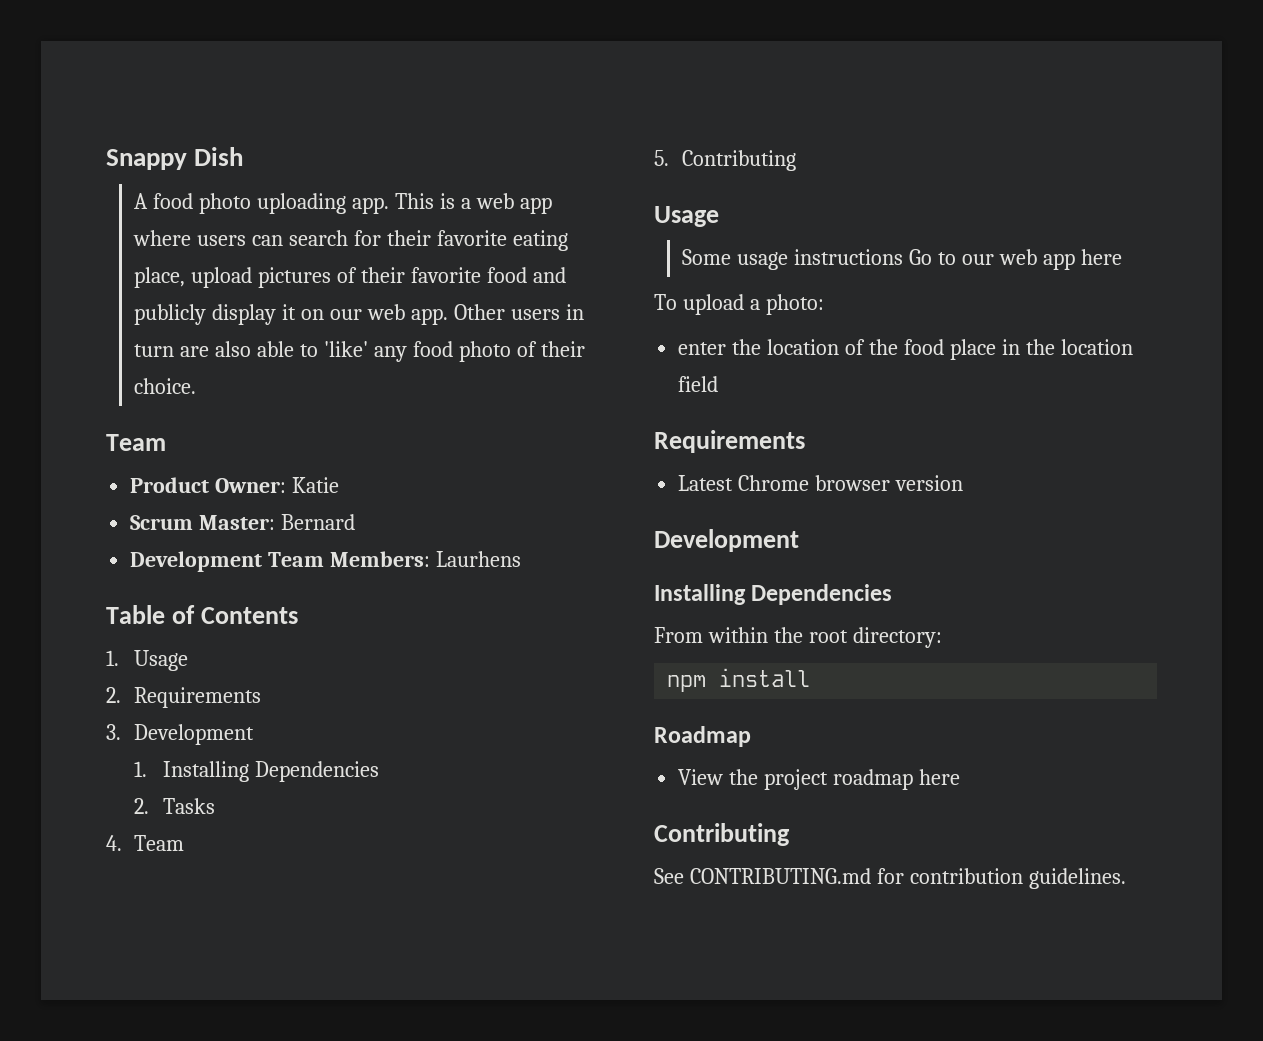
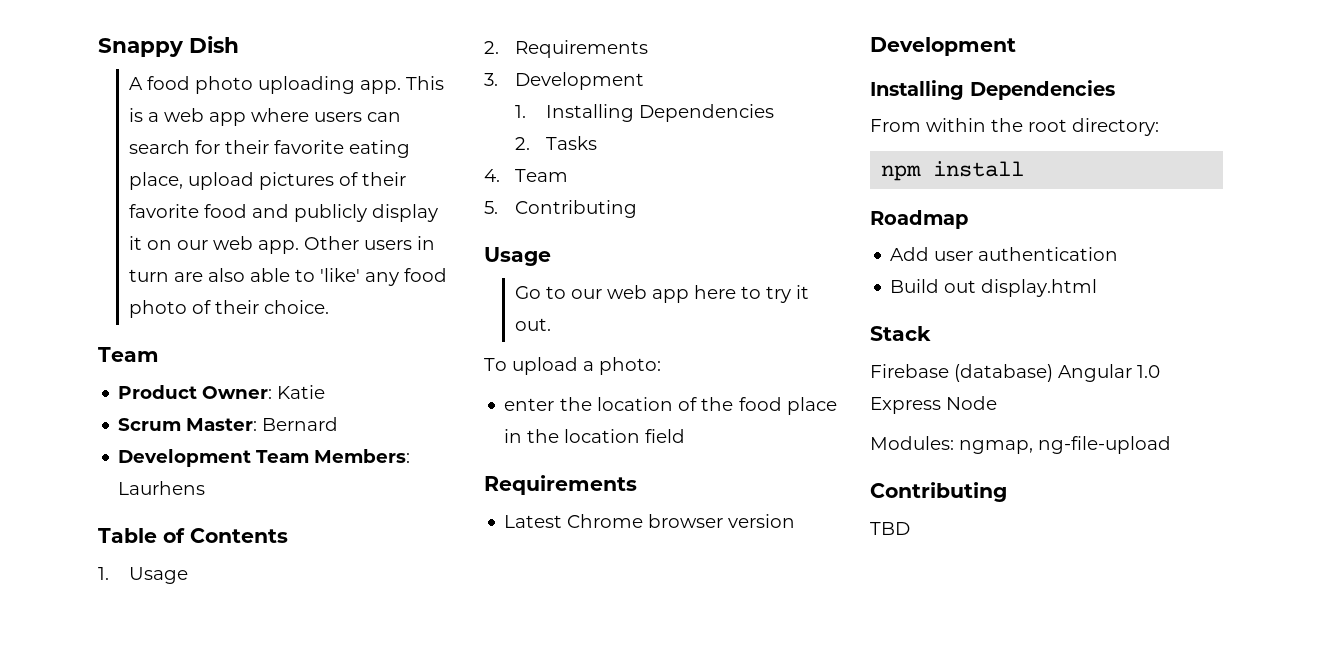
[682,249,904,270] Some usage instructions -> (551, 256) none
(1122, 257) none -> [740,285,809,303] [514,318,551,331] to try it out.
[678,769,960,790] [654,823,790,846] [654,868,1126,889] View the project roadmap here // Contributing // See CONTRIBUTING.md for contribution guidelines. -> [890,247,1119,261] [890,279,1098,297] [870,326,931,341] [870,364,1160,382] [870,396,997,414] [870,436,1171,454] [870,482,1007,502] [870,522,910,535] Add user authentication // Build out display.html // Stack // Firebase (database) Angular 1.0 Express Node // Modules: ngmap, ng-file-upload // Contributing // TBD

